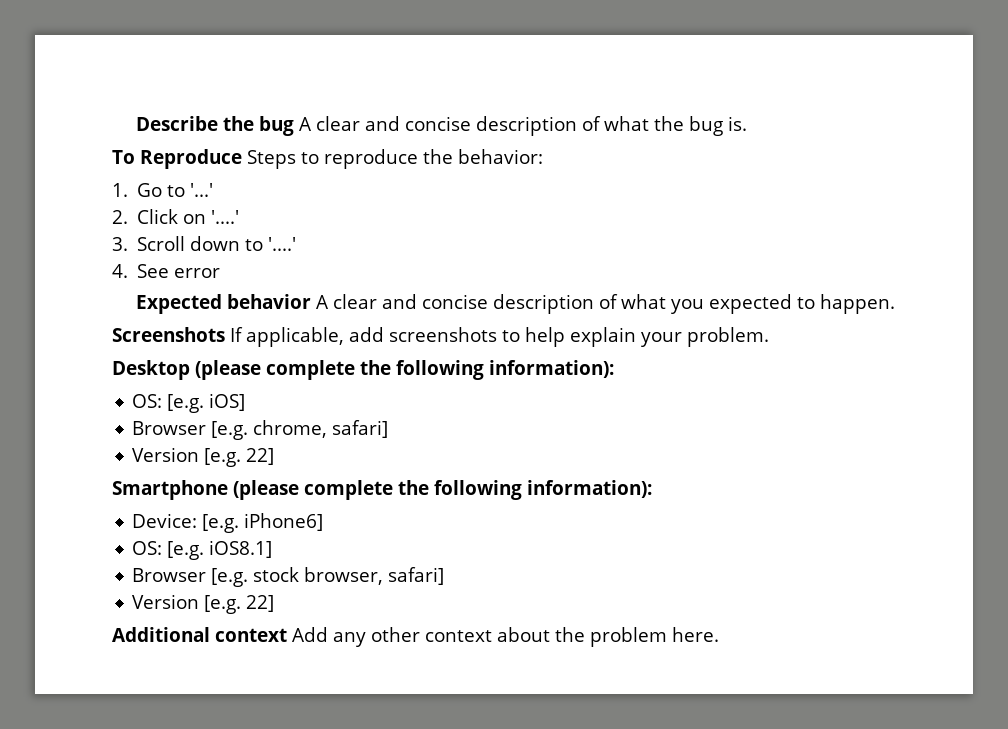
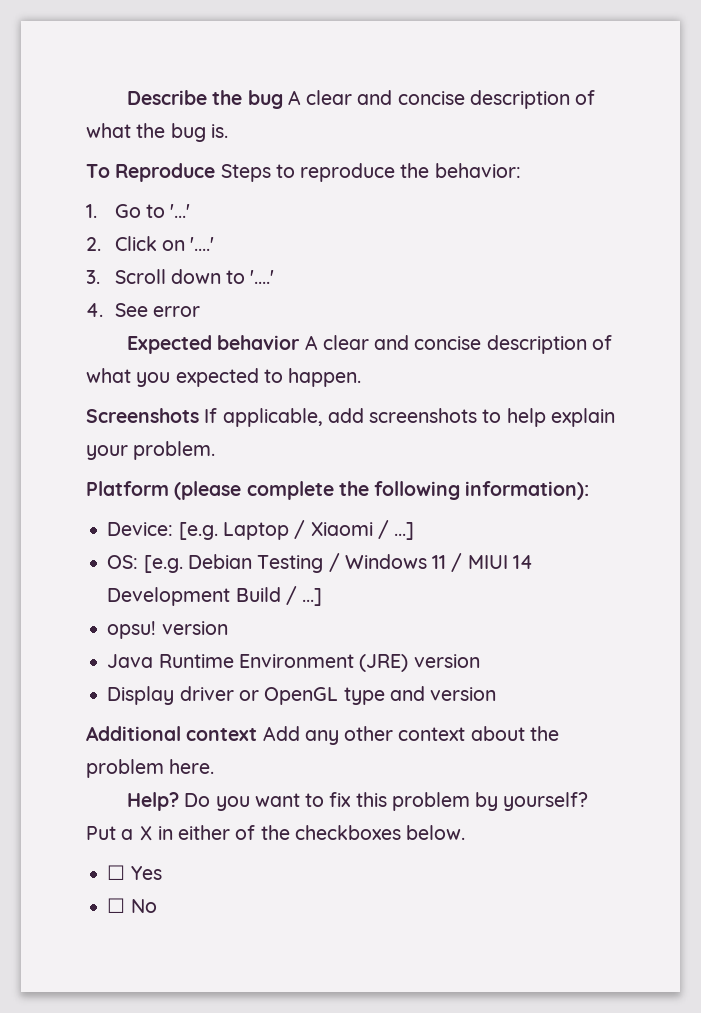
[112,360,614,380] [132,393,246,413] [132,420,389,440] [132,447,275,467] [112,480,228,500] Desktop (please complete the following information): // OS: [e.g. iOS] // Browser [e.g. chrome, safari] // Version [e.g. 22] // Smartphone -> [86,481,169,496] Platform
[244,513,324,531] [132,540,273,560] [132,567,445,587] [132,594,275,614] iPhone6] // OS: [e.g. iOS8.1] // Browser [e.g. stock browser, safari] // Version [e.g. 22] -> [222,520,415,540] [107,553,533,573] [107,586,323,606] [107,621,228,639] [107,654,480,672] [107,686,497,705] Laptop / Xiaomi / ...] // OS: [e.g. Debian Testing / Windows 11 / MIUI 14 Development Build / ...] // opsu! version // Java Runtime Environment (JRE) version // Display driver or OpenGL type and version
(719, 634) none -> [127,792,589,811] [86,825,466,841] [107,865,162,880] [107,898,157,913] // Help? Do you want to fix this problem by yourself? Put a X in either of the checkboxes below. // ☐ Yes // ☐ No

